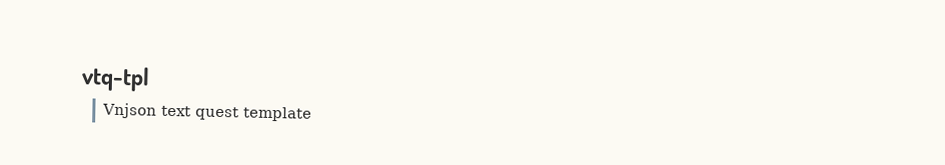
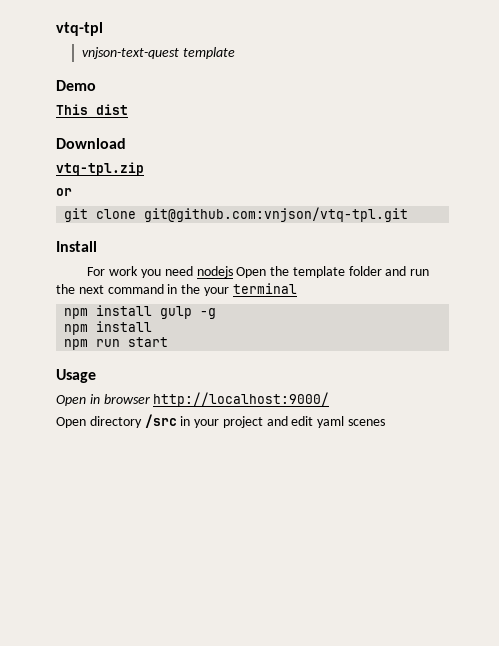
[101,102,312,122] Vnjson text quest template -> [82,47,235,59] [56,80,96,91] [56,104,128,115] [56,138,126,149] [56,162,144,176] [56,188,72,196] [64,207,409,222] [56,241,97,252] [87,266,430,278] [56,283,297,296] [64,305,217,319] [64,321,153,335] [64,337,169,350] [56,369,96,383] [56,392,330,407] [56,414,386,428] vnjson-text-quest template // Demo // This dist // Download // vtq-tpl.zip // or // git clone git@github.com:vnjson/vtq-tpl.git // Install // For work you need nodejs Open the template folder and run the next command in the your terminal // npm install gulp -g // npm install // npm run start // Usage // Open in browser http://localhost:9000/ // Open directory /src in your project and edit yaml scenes

